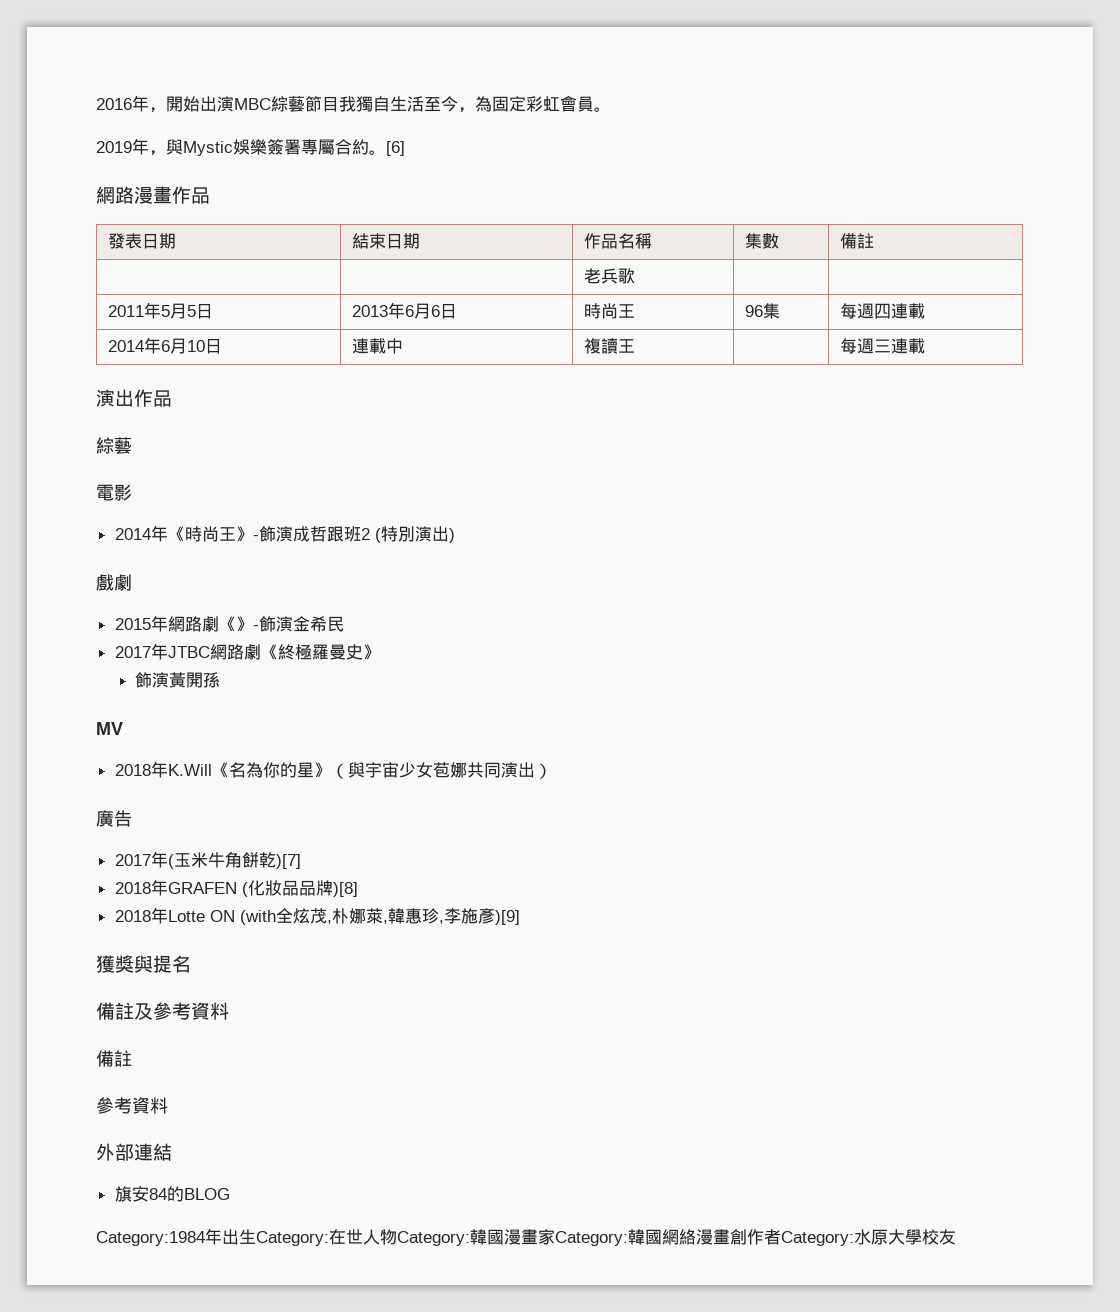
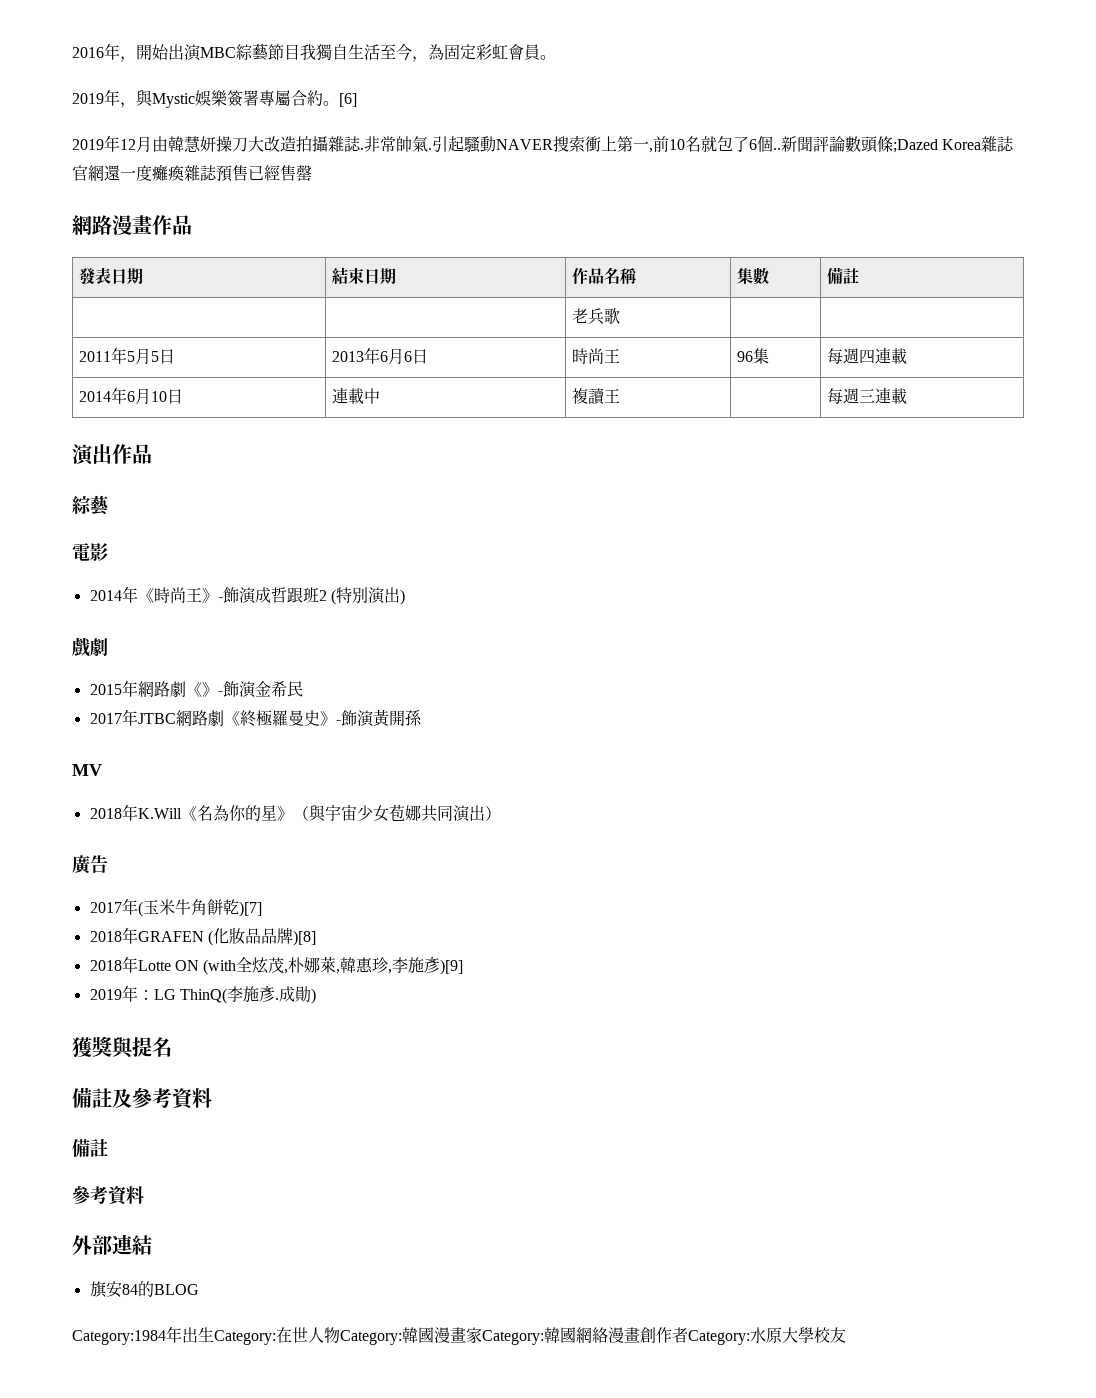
(405, 148) none -> [72,135,1015,153] [72,164,312,182] // 2019年12月由韓慧妍操刀大改造拍攝雜誌.非常帥氣.引起騷動NAVER搜索衝上第一,前10名就包了6個..新聞評論數頭條;Dazed Korea雜誌官網還一度癱瘓雜誌預售已經售罄
(380, 652) // -> [335,720,341,724] -
(520, 917) none -> [89,985,316,1004] // 2019年：LG ThinQ(李施彥.成勛)

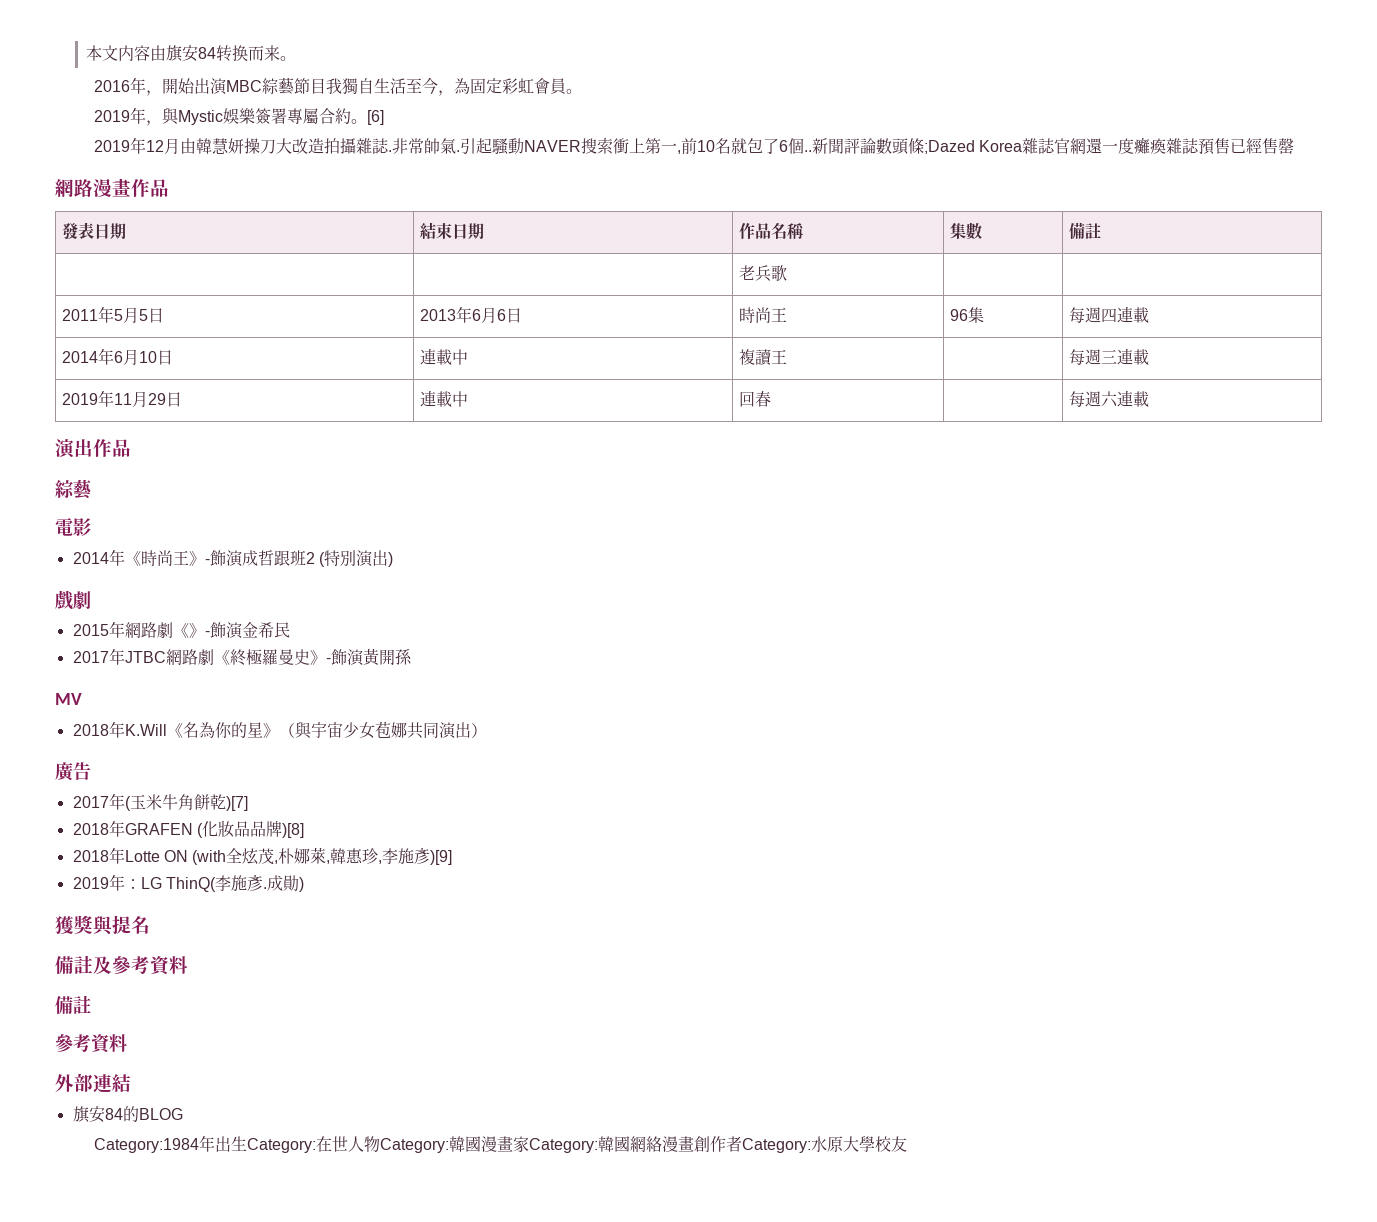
(72, 52) none -> [86,45,297,62] 本文内容由旗安84转换而来。 //
(907, 396) none -> [61,390,182,407] [419,390,468,407] [738,391,771,407] [1068,390,1149,408] // 2019年11月29日 | 連載中 | 回春 | | 每週六連載

